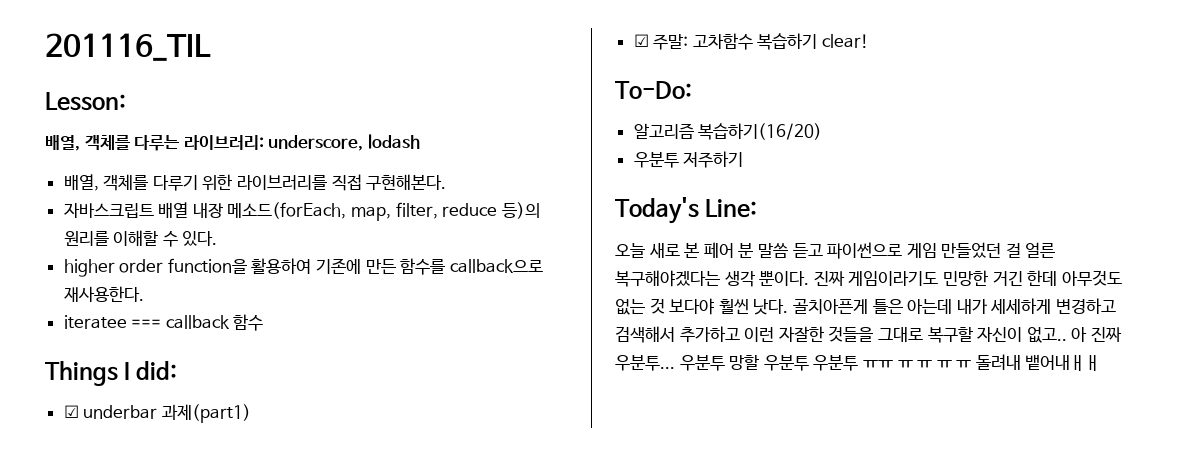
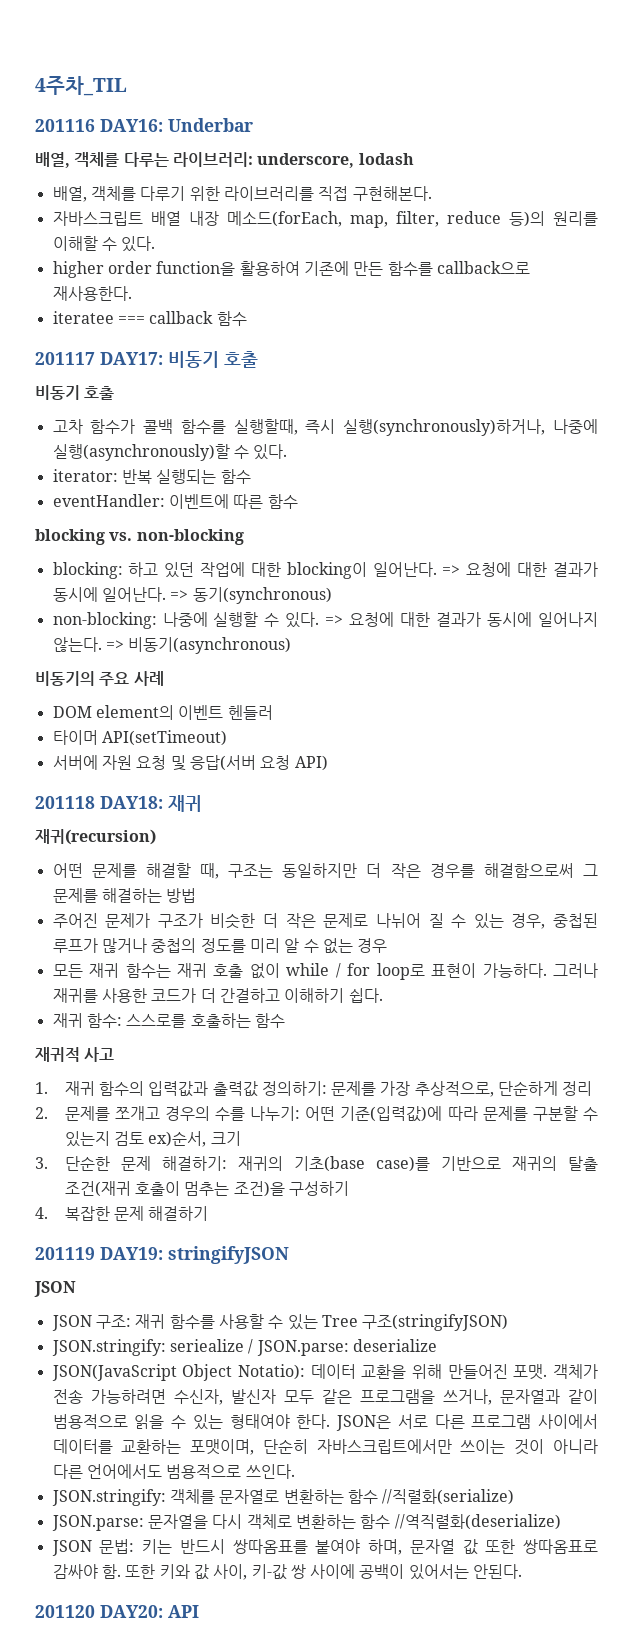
[45,33,211,61] [45,92,126,111] 201116_TIL // Lesson: -> [35,76,127,96] [35,118,253,132] 4주차_TIL // 201116 DAY16: Underbar
[45,361,178,386] [63,404,251,423] [633,33,870,50] [615,81,692,99] [633,123,823,140] [633,151,744,168] [615,197,758,224] [615,242,1056,259] [615,270,1122,287] [615,298,1116,315] [615,326,1122,343] [615,354,1101,371] Things I did: // ☑ underbar 과제(part1) // ☑ 주말: 고차함수 복습하기 clear! // To-Do: // 알고리즘 복습하기(16/20) // 우분투 저주하기 // Today's Line: // 오늘 새로 본 페어 분 말씀 듣고 파이썬으로 게임 만들었던 걸 얼른 복구해야겠다는 생각 뿐이다. 진짜 게임이라기도 민망한 거긴 한데 아무것도 없는 것 보다야 훨씬 낫다. 골치아픈게 틀은 아는데 내가 세세하게 변경하고 검색해서 추가하고 이런 자잘한 것들을 그대로 복구할 자신이 없고.. 아 진짜 우분투... 우분투 망할 우분투 우분투 ㅠㅠ ㅠ ㅠ ㅠ ㅠ 돌려내 뱉어내ㅐㅐ -> [35,351,258,368] [35,385,115,400] [52,419,598,436] [52,444,288,461] [52,469,251,484] [52,494,298,509] [35,529,244,545] [52,562,598,579] [52,587,332,604] [52,612,598,629] [52,637,292,654] [35,671,164,686] [52,705,273,720] [52,730,227,746] [52,755,328,771] [35,795,202,812] [35,829,156,845] [52,863,598,879] [52,888,197,903] [52,913,598,929] [52,938,388,954] [52,963,598,980] [52,988,383,1003] [52,1013,285,1028] [35,1047,115,1062] [35,1081,593,1097] [35,1106,598,1122] [64,1131,241,1147] [35,1156,598,1172] [64,1181,349,1197] [35,1206,209,1221] [35,1246,289,1264] [34,1281,76,1297] [51,1314,509,1331] [51,1339,437,1356] [51,1364,598,1381] [52,1389,598,1405] [52,1414,598,1431] [52,1439,598,1455] [52,1464,295,1479] [51,1489,515,1506] [51,1514,561,1531] [51,1539,598,1556] [52,1564,523,1580] [35,1605,199,1618] 201117 DAY17: 비동기 호출 // 비동기 호출 // 고차 함수가 콜백 함수를 실행할때, 즉시 실행(synchronously)하거나, 나중에 실행(asynchronously)할 수 있다. // iterator: 반복 실행되는 함수 // eventHandler: 이벤트에 따른 함수 // blocking vs. non-blocking // blocking: 하고 있던 작업에 대한 blocking이 일어난다. => 요청에 대한 결과가 동시에 일어난다. => 동기(synchronous) // non-blocking: 나중에 실행할 수 있다. => 요청에 대한 결과가 동시에 일어나지 않는다. => 비동기(asynchronous) // 비동기의 주요 사례 // DOM element의 이벤트 헨들러 // 타이머 API(setTimeout) // 서버에 자원 요청 및 응답(서버 요청 API) // 201118 DAY18: 재귀 // 재귀(recursion) // 어떤 문제를 해결할 때, 구조는 동일하지만 더 작은 경우를 해결함으로써 그 문제를 해결하는 방법 // 주어진 문제가 구조가 비슷한 더 작은 문제로 나뉘어 질 수 있는 경우, 중첩된 루프가 많거나 중첩의 정도를 미리 알 수 없는 경우 // 모든 재귀 함수는 재귀 호출 없이 while / for loop로 표현이 가능하다. 그러나 재귀를 사용한 코드가 더 간결하고 이해하기 쉽다. // 재귀 함수: 스스로를 호출하는 함수 // 재귀적 사고 // 1. 재귀 함수의 입력값과 출력값 정의하기: 문제를 가장 추상적으로, 단순하게 정리 // 2. 문제를 쪼개고 경우의 수를 나누기: 어떤 기준(입력값)에 따라 문제를 구분할 수 있는지 검토 ex)순서, 크기 // 3. 단순한 문제 해결하기: 재귀의 기초(base case)를 기반으로 재귀의 탈출 조건(재귀 호출이 멈추는 조건)을 구성하기 // 4. 복잡한 문제 해결하기 // 201119 DAY19: stringifyJSON // JSON // JSON 구조: 재귀 함수를 사용할 수 있는 Tree 구조(stringifyJSON) // JSON.stringify: seriealize / JSON.parse: deserialize // JSON(JavaScript Object Notatio): 데이터 교환을 위해 만들어진 포맷. 객체가 전송 가능하려면 수신자, 발신자 모두 같은 프로그램을 쓰거나, 문자열과 같이 범용적으로 읽을 수 있는 형태여야 한다. JSON은 서로 다른 프로그램 사이에서 데이터를 교환하는 포맷이며, 단순히 자바스크립트에서만 쓰이는 것이 아니라 다른 언어에서도 범용적으로 쓰인다. // JSON.stringify: 객체를 문자열로 변환하는 함수 //직렬화(serialize) // JSON.parse: 문자열을 다시 객체로 변환하는 함수 //역직렬화(deserialize) // JSON 문법: 키는 반드시 쌍따옴표를 붙여야 하며, 문자열 값 또한 쌍따옴표로 감싸야 함. 또한 키와 값 사이, 키-값 쌍 사이에 공백이 있어서는 안된다. // 201120 DAY20: API

